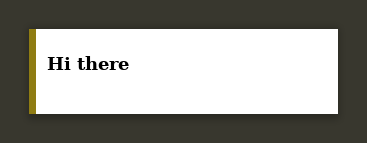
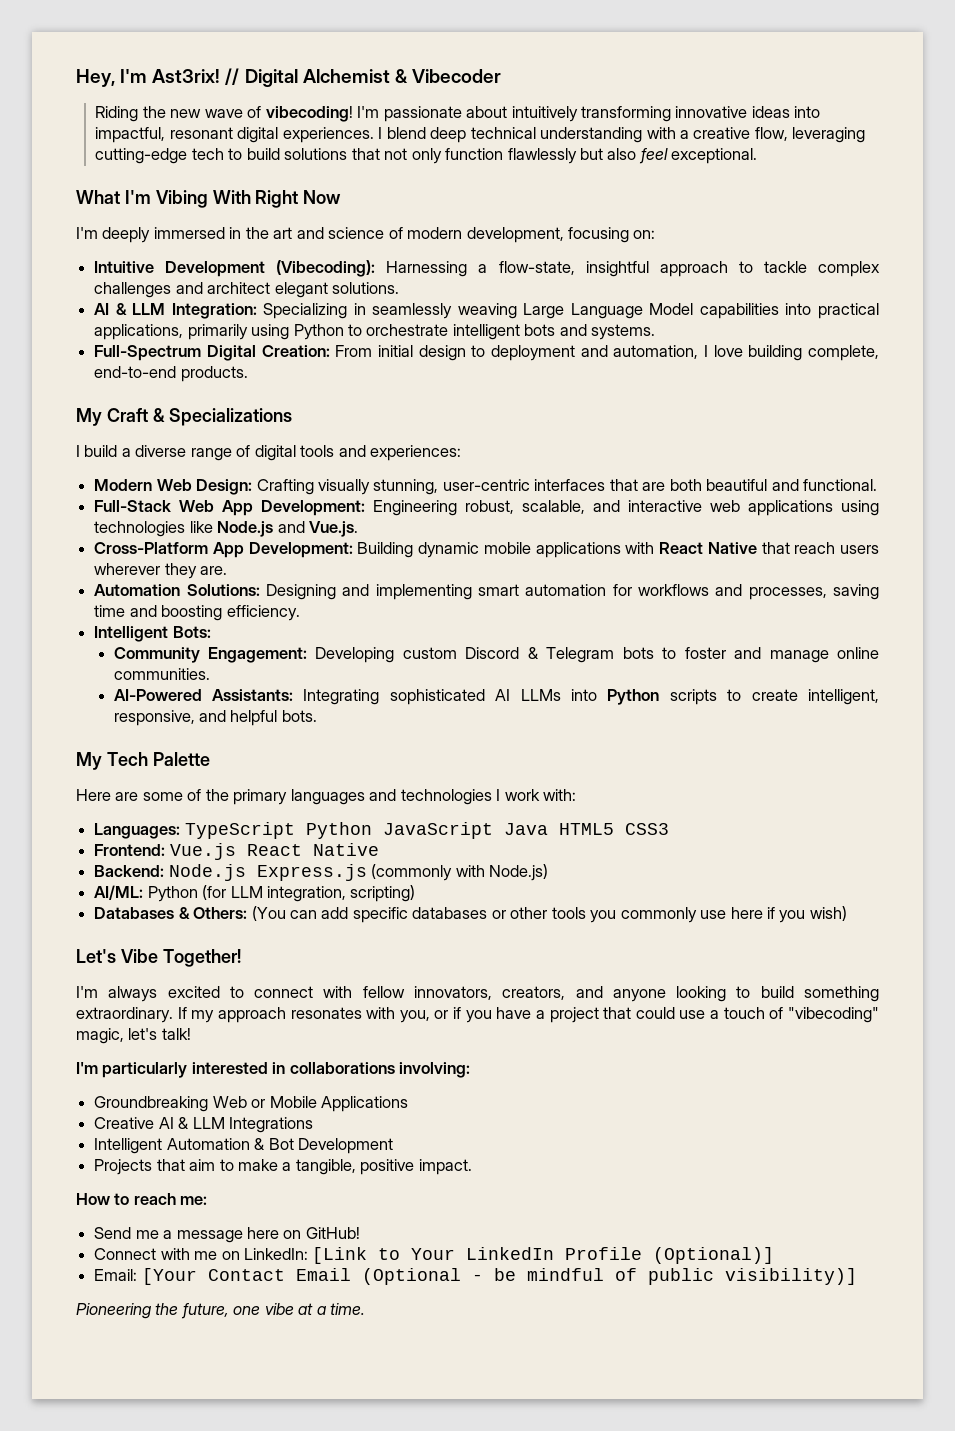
[47,56,129,70] Hi there -> [76,68,501,87] [95,106,821,122] [95,127,866,143] [95,148,758,164] [76,190,342,208] [76,227,656,243] [94,260,881,277] [94,282,399,298] [94,303,879,319] [94,324,656,340] [94,345,879,361] [94,366,248,382] [76,408,292,426] [76,445,462,461] [94,479,878,495] [94,500,880,516] [94,521,358,537] [94,542,879,558] [94,563,228,579] [94,584,880,600] [94,605,300,621] [94,626,211,642] [113,647,880,663] [113,668,210,680] [113,689,880,705] [113,710,317,726] [76,752,210,770] [76,789,577,805] [94,822,669,839] [94,843,379,860] [94,864,548,881] [94,885,416,902] [94,906,847,923] [76,949,241,967] [76,986,880,1002] [76,1007,880,1023] [76,1028,191,1044] [76,1062,471,1078] [94,1096,408,1112] [94,1117,313,1133] [94,1138,393,1154] [94,1159,472,1175] [76,1193,208,1205] [94,1227,360,1243] [94,1247,775,1264] [94,1268,857,1285] [76,1303,366,1319] Hey, I'm Ast3rix! // Digital Alchemist & Vibecoder // Riding the new wave of vibecoding! I'm passionate about intuitively transforming innovative ideas into impactful, resonant digital experiences. I blend deep technical understanding with a creative flow, leveraging cutting-edge tech to build solutions that not only function flawlessly but also feel exceptional. // What I'm Vibing With Right Now // I'm deeply immersed in the art and science of modern development, focusing on: // Intuitive Development (Vibecoding): Harnessing a flow-state, insightful approach to tackle complex challenges and architect elegant solutions. // AI & LLM Integration: Specializing in seamlessly weaving Large Language Model capabilities into practical applications, primarily using Python to orchestrate intelligent bots and systems. // Full-Spectrum Digital Creation: From initial design to deployment and automation, I love building complete, end-to-end products. // My Craft & Specializations // I build a diverse range of digital tools and experiences: // Modern Web Design: Crafting visually stunning, user-centric interfaces that are both beautiful and functional. // Full-Stack Web App Development: Engineering robust, scalable, and interactive web applications using technologies like Node.js and Vue.js. // Cross-Platform App Development: Building dynamic mobile applications with React Native that reach users wherever they are. // Automation Solutions: Designing and implementing smart automation for workflows and processes, saving time and boosting efficiency. // Intelligent Bots: // Community Engagement: Developing custom Discord & Telegram bots to foster and manage online communities. // AI-Powered Assistants: Integrating sophisticated AI LLMs into Python scripts to create intelligent, responsive, and helpful bots. // My Tech Palette // Here are some of the primary languages and technologies I work with: // Languages: TypeScript Python JavaScript Java HTML5 CSS3 // Frontend: Vue.js React Native // Backend: Node.js Express.js (commonly with Node.js) // AI/ML: Python (for LLM integration, scripting) // Databases & Others: (You can add specific databases or other tools you commonly use here if you wish) // Let's Vibe Together! // I'm always excited to connect with fellow innovators, creators, and anyone looking to build something extraordinary. If my approach resonates with you, or if you have a project that could use a touch of "vibecoding" magic, let's talk! // I'm particularly interested in collaborations involving: // Groundbreaking Web or Mobile Applications // Creative AI & LLM Integrations // Intelligent Automation & Bot Development // Projects that aim to make a tangible, positive impact. // How to reach me: // Send me a message here on GitHub! // Connect with me on LinkedIn: [Link to Your LinkedIn Profile (Optional)] // Email: [Your Contact Email (Optional - be mindful of public visibility)] // Pioneering the future, one vibe at a time.

